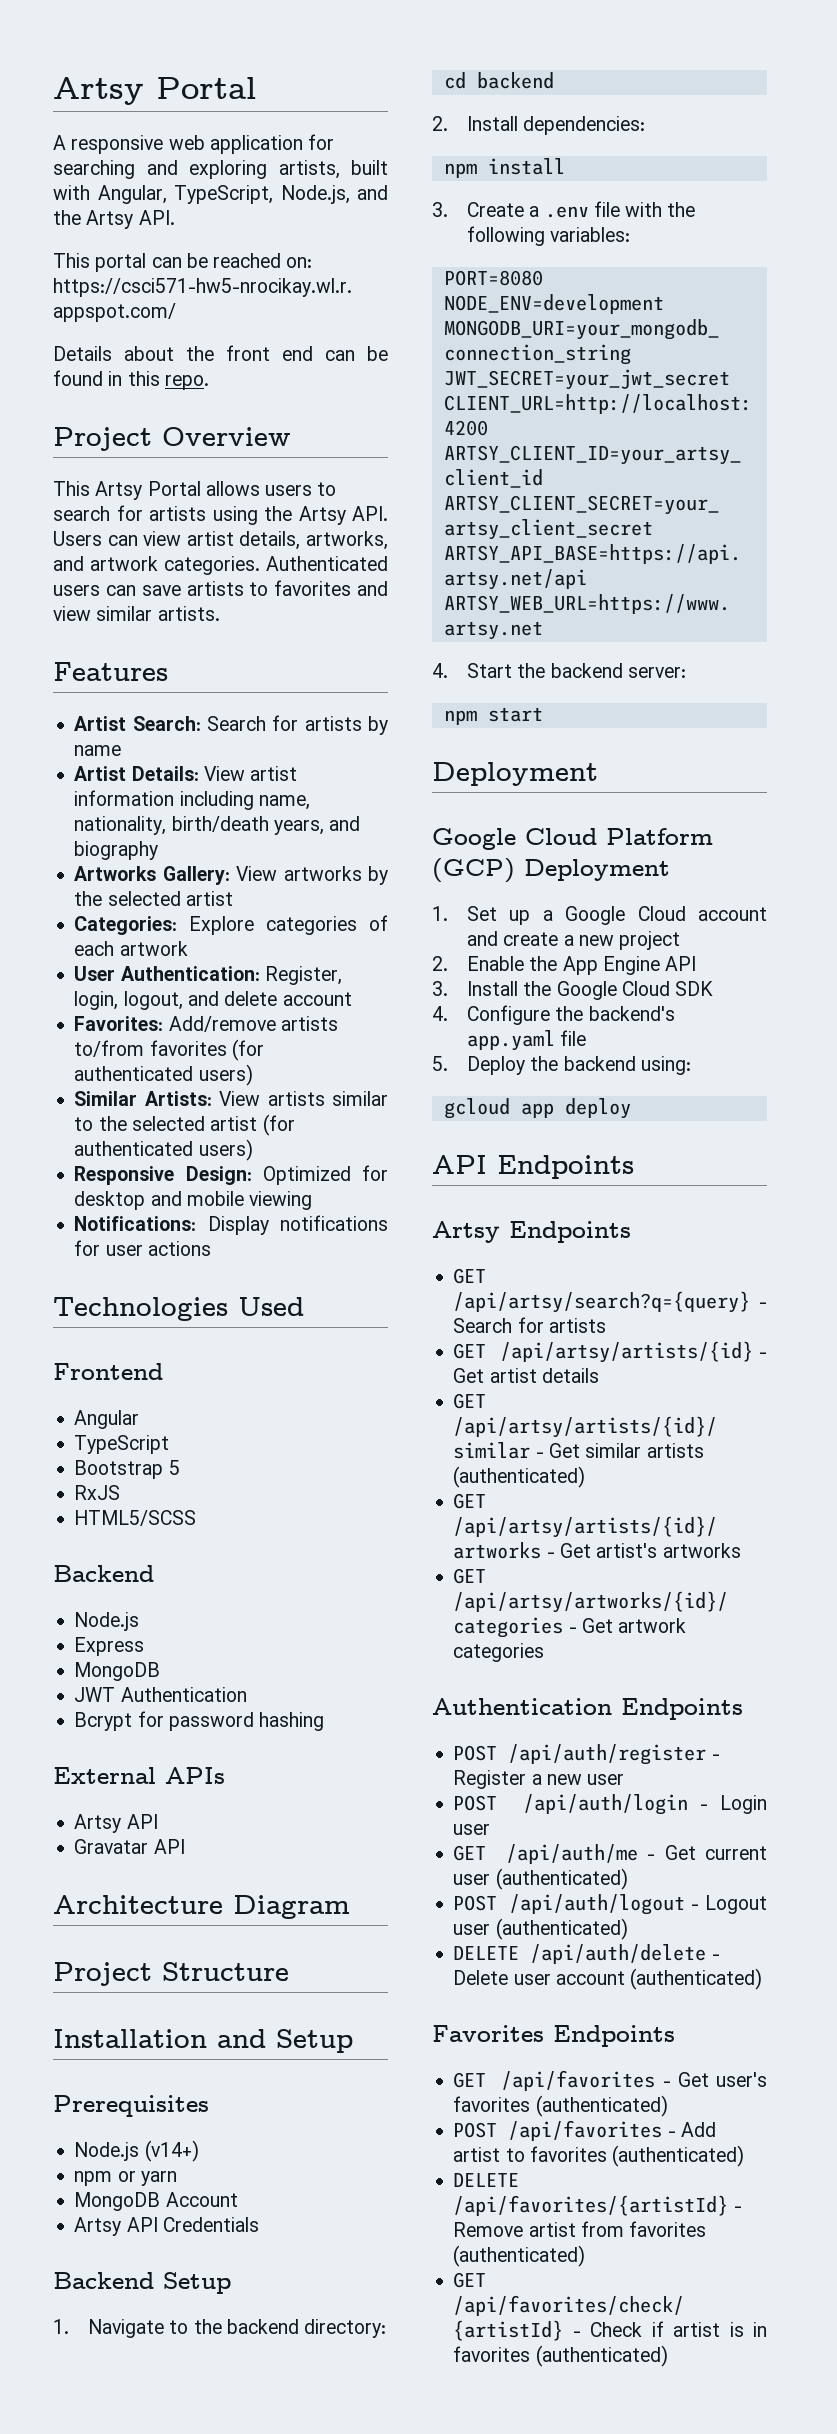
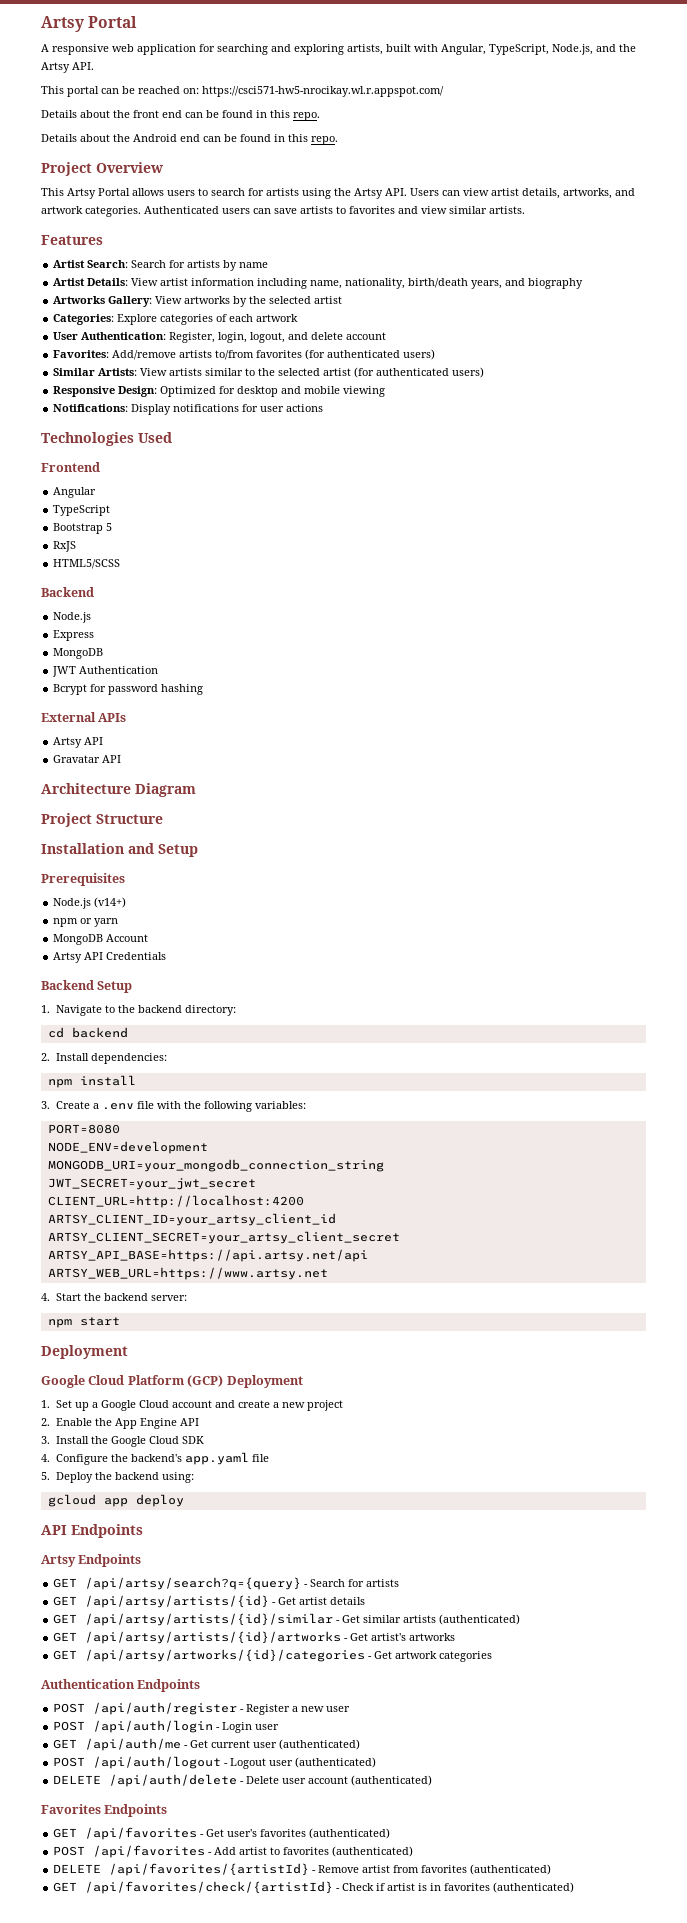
(209, 382) none -> [41,134,338,145] // Details about the Android end can be found in this repo.

